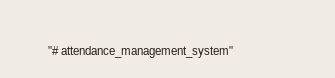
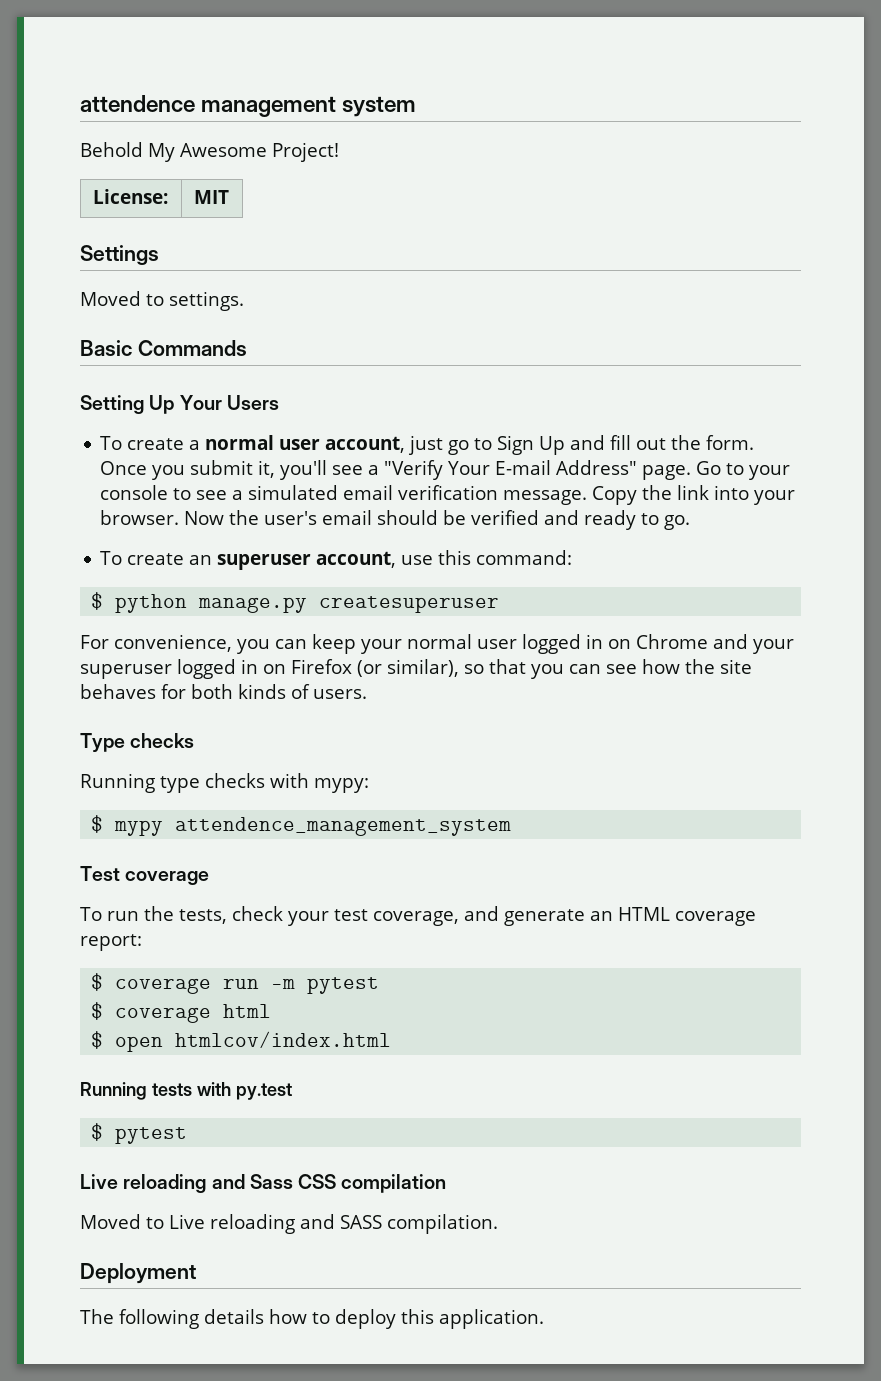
[48,46,234,58] "# attendance_management_system" -> [80,95,417,117] [80,142,339,162] [92,189,168,204] [193,190,229,204] [80,245,159,265] [80,291,244,311] [80,340,247,356] [80,395,279,414] [100,435,755,455] [100,460,791,480] [100,485,796,505] [100,510,691,530] [100,550,573,570] [91,592,500,613] [80,634,794,654] [80,659,752,679] [80,684,367,699] [80,733,195,752] [80,773,369,793] [91,815,512,836] [80,866,210,885] [80,906,756,926] [80,934,142,951] [91,973,380,994] [91,1002,272,1023] [91,1031,392,1052] [80,1082,292,1100] [91,1123,188,1144] [80,1174,447,1193] [80,1214,498,1234] [80,1263,196,1284] [80,1309,544,1329] attendence management system // Behold My Awesome Project! // License: | MIT // Settings // Moved to settings. // Basic Commands // Setting Up Your Users // To create a normal user account, just go to Sign Up and fill out the form. Once you submit it, you'll see a "Verify Your E-mail Address" page. Go to your console to see a simulated email verification message. Copy the link into your browser. Now the user's email should be verified and ready to go. // To create an superuser account, use this command: // $ python manage.py createsuperuser // For convenience, you can keep your normal user logged in on Chrome and your superuser logged in on Firefox (or similar), so that you can see how the site behaves for both kinds of users. // Type checks // Running type checks with mypy: // $ mypy attendence_management_system // Test coverage // To run the tests, check your test coverage, and generate an HTML coverage report: // $ coverage run -m pytest // $ coverage html // $ open htmlcov/index.html // Running tests with py.test // $ pytest // Live reloading and Sass CSS compilation // Moved to Live reloading and SASS compilation. // Deployment // The following details how to deploy this application.

